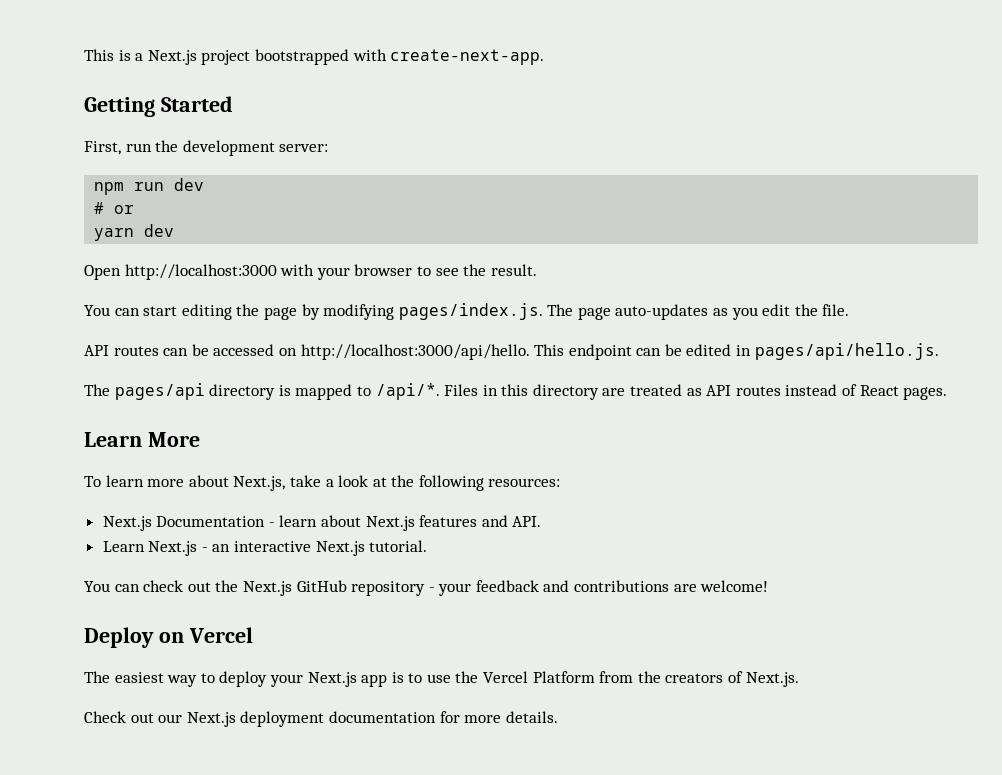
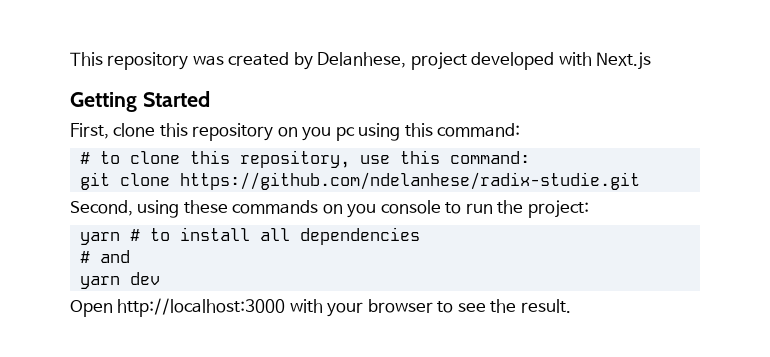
[84,49,545,65] [84,96,233,117] [84,140,329,156] [94,178,205,195] [94,202,135,214] This is a Next.js project bootstrapped with create-next-app. // Getting Started // First, run the development server: // npm run dev // # or -> [70,52,652,70] [70,91,210,112] [70,123,521,141] [79,150,530,168] [79,172,640,190] [70,200,589,218] [79,227,420,245] [79,250,130,263] This repository was created by Delanhese, project developed with Next.js // Getting Started // First, clone this repository on you pc using this command: // # to clone this repository, use this command: // git clone https://github.com/ndelanhese/radix-studie.git // Second, using these commands on you console to run the project: // yarn # to install all dependencies // # and
[84,303,850,320] [84,343,939,360] [84,383,948,400] [84,432,200,447] [84,475,561,491] [102,515,542,531] [102,540,428,556] [84,580,769,596] [84,627,253,648] [84,671,799,687] [84,711,558,727] // You can start editing the page by modifying pages/index.js. The page auto-updates as you edit the file. // API routes can be accessed on http://localhost:3000/api/hello. This endpoint can be edited in pages/api/hello.js. // The pages/api directory is mapped to /api/*. Files in this directory are treated as API routes instead of React pages. // Learn More // To learn more about Next.js, take a look at the following resources: // Next.js Documentation - learn about Next.js features and API. // Learn Next.js - an interactive Next.js tutorial. // You can check out the Next.js GitHub repository - your feedback and contributions are welcome! // Deploy on Vercel // The easiest way to deploy your Next.js app is to use the Vercel Platform from the creators of Next.js. // Check out our Next.js deployment documentation for more details. -> (571, 306) none

